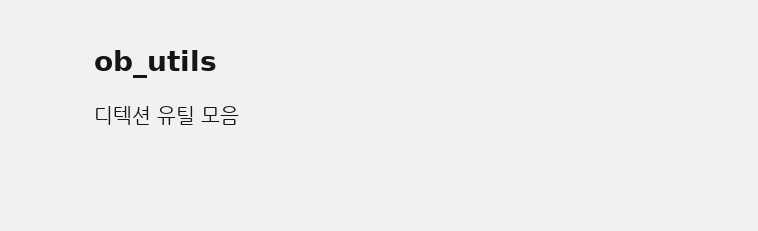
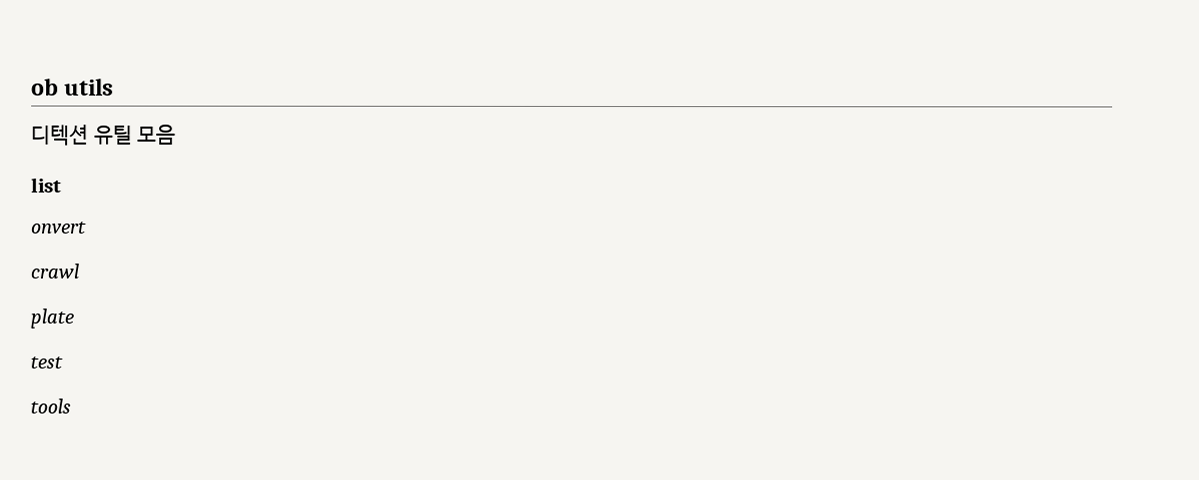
[94,50,217,78] ob_utils -> [31,78,115,96] ob utils
(239, 115) none -> [31,177,62,193] [31,221,87,234] [30,263,79,279] [30,308,74,329] [30,356,63,369] [30,398,71,414] // list // onvert // crawl // plate // test // tools

